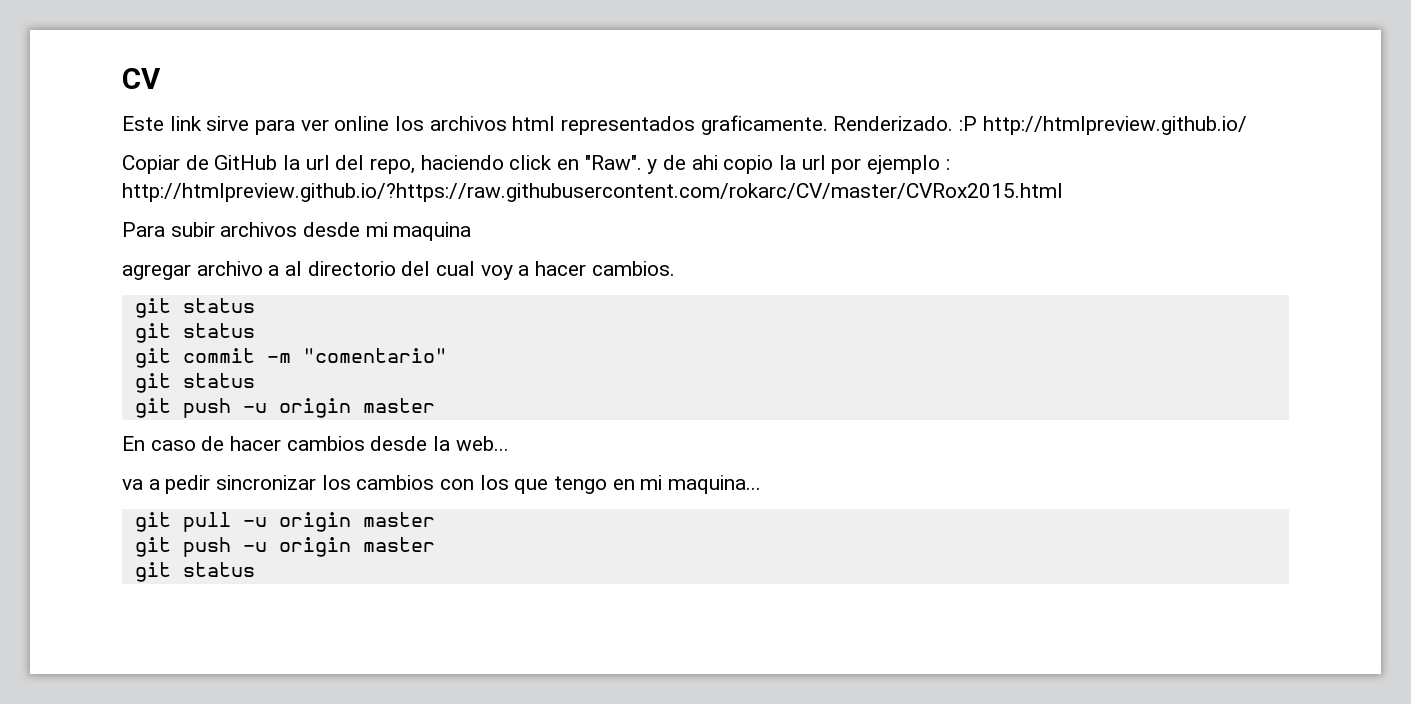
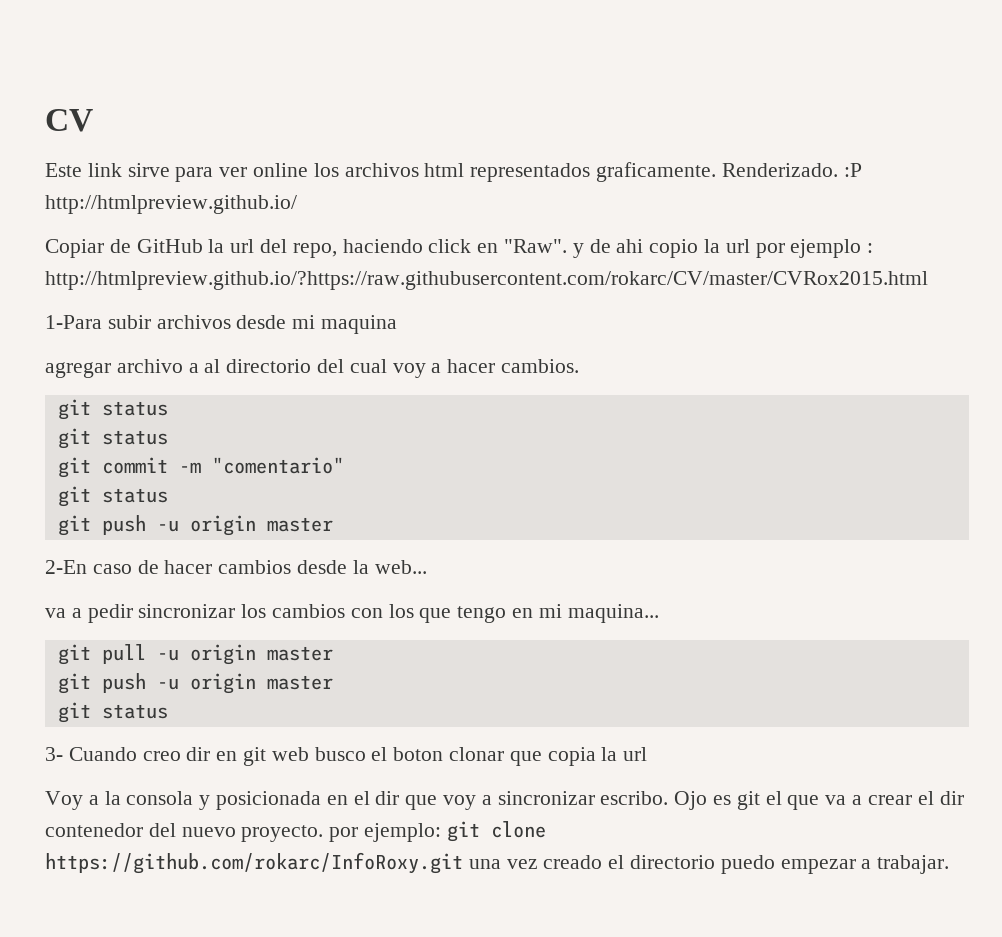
[122,222,165,237] Para -> [45,315,102,329] 1-Para
[122,436,145,451] En -> [45,560,87,574] 2-En
(255, 569) none -> [45,747,648,766] [45,791,964,810] [45,821,546,842] [45,852,950,874] // 3- Cuando creo dir en git web busco el boton clonar que copia la url // Voy a la consola y posicionada en el dir que voy a sincronizar escribo. Ojo es git el que va a crear el dir contenedor del nuevo proyecto. por ejemplo: git clone https://github.com/rokarc/InfoRoxy.git una vez creado el directorio puedo empezar a trabajar.

